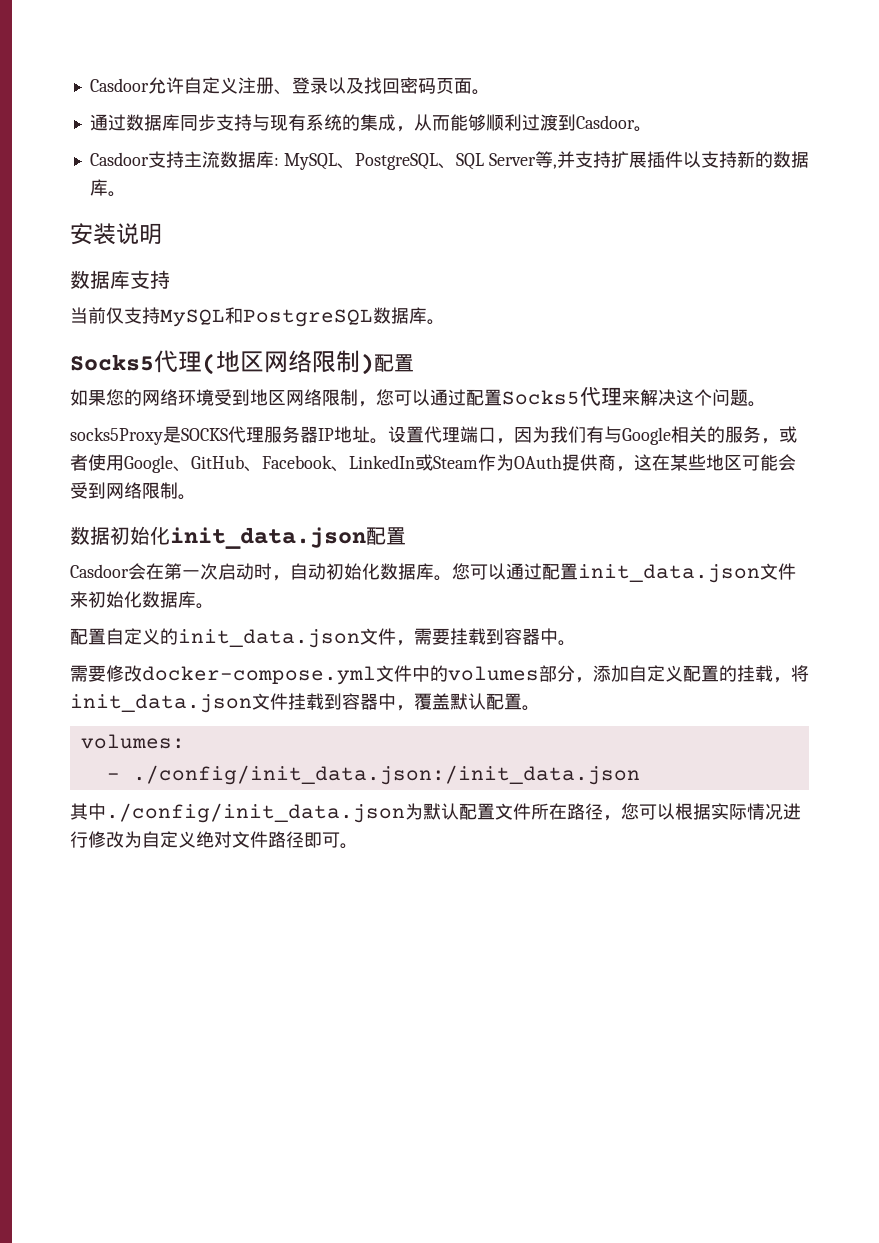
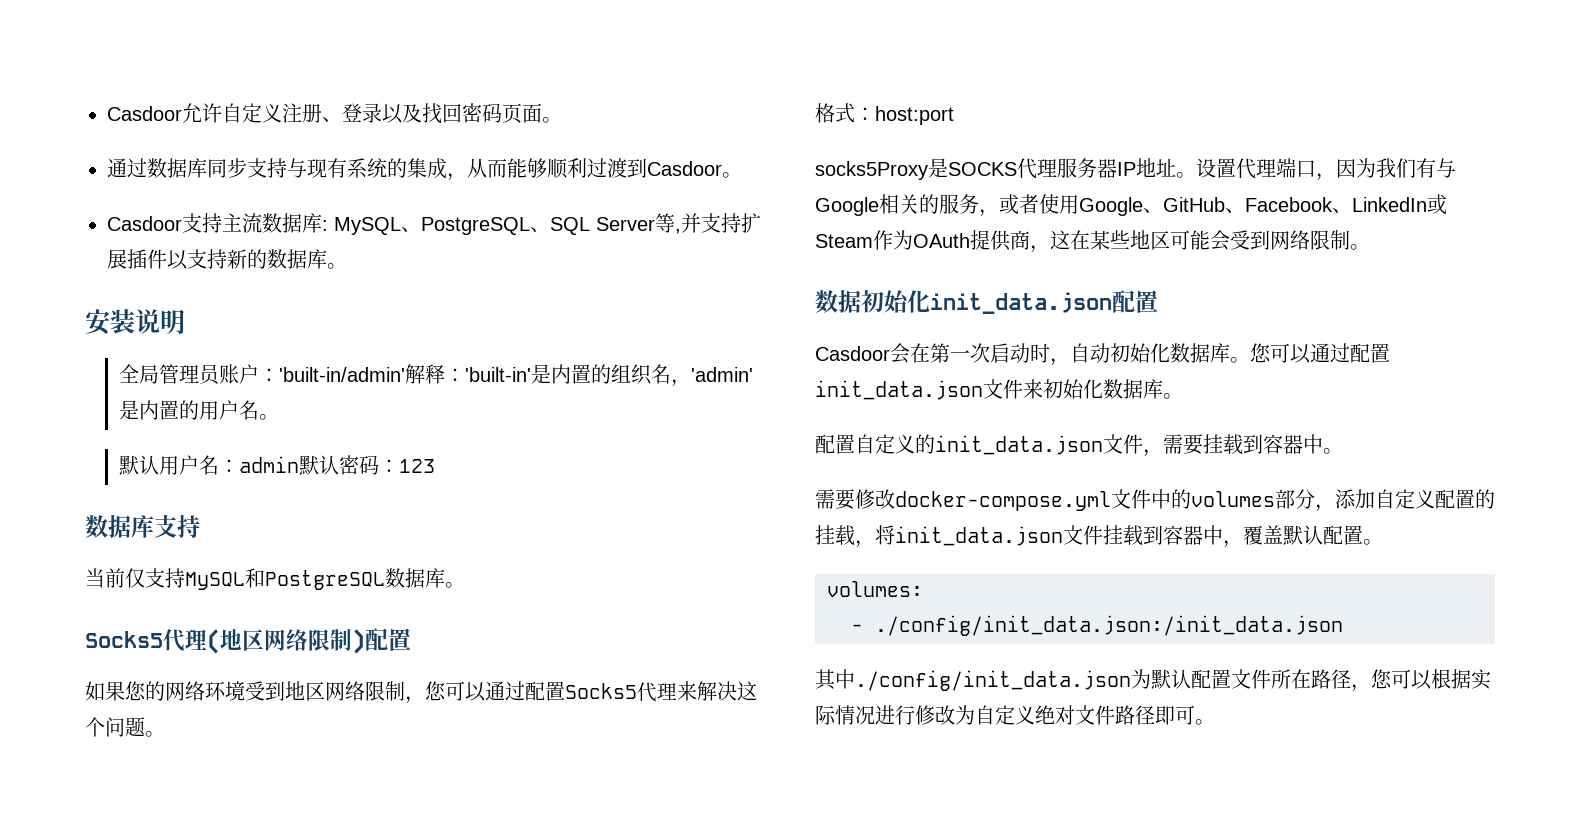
(162, 234) none -> [119,364,754,387] [119,400,280,420] [119,455,436,475] // 全局管理员账户：'built-in/admin'解释：'built-in'是内置的组织名，'admin'是内置的用户名。 // 默认用户名：admin默认密码：123
(766, 404) none -> [815,103,954,125] // 格式：host:port

